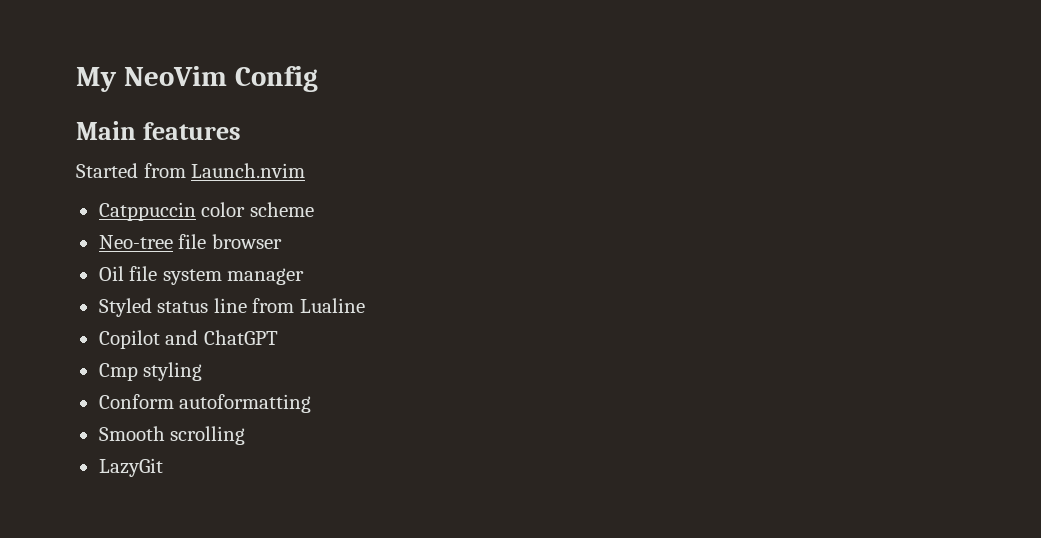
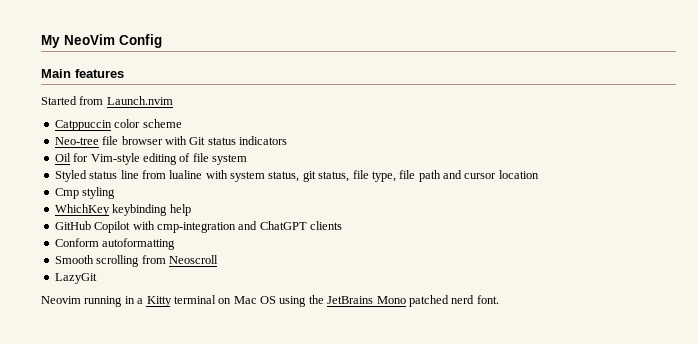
[98,266,124,281] // Oil -> [164,136,287,145] [54,153,191,165] with Git status indicators // Oil for Vim-style editing of
[227,268,305,285] manager -> (247, 159) none
[299,298,365,313] [98,330,278,349] [98,362,203,381] Lualine // Copilot and ChatGPT // Cmp styling -> [169,170,539,182] [54,187,116,199] [54,204,191,216] [54,221,342,233] lualine with system status, git status, file type, file path and cursor location // Cmp styling // WhichKey keybinding help // GitHub Copilot with cmp-integration and ChatGPT clients
(246, 435) none -> [141,255,218,264] from Neoscroll
(163, 467) none -> [41,295,499,307] // Neovim running in a Kitty terminal on Mac OS using the JetBrains Mono patched nerd font.

